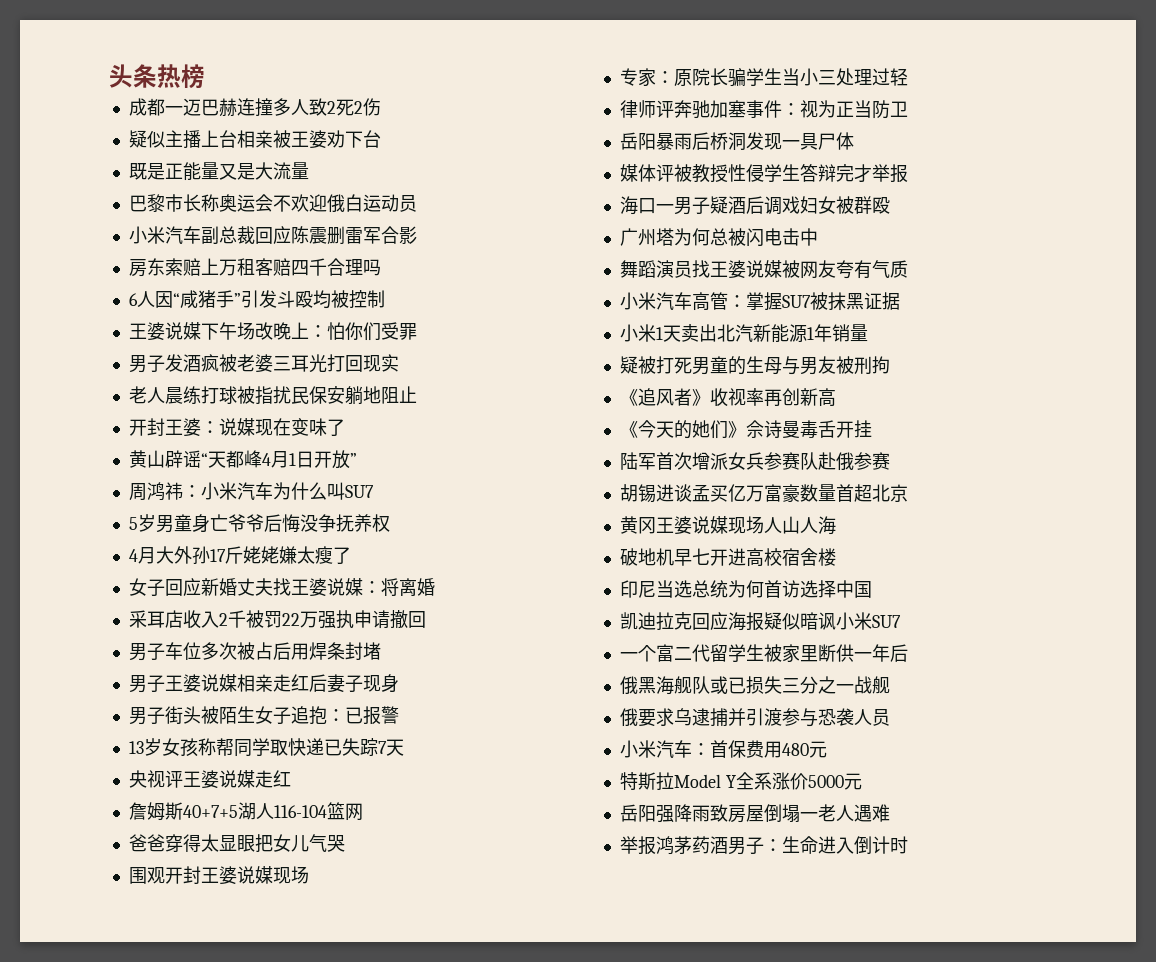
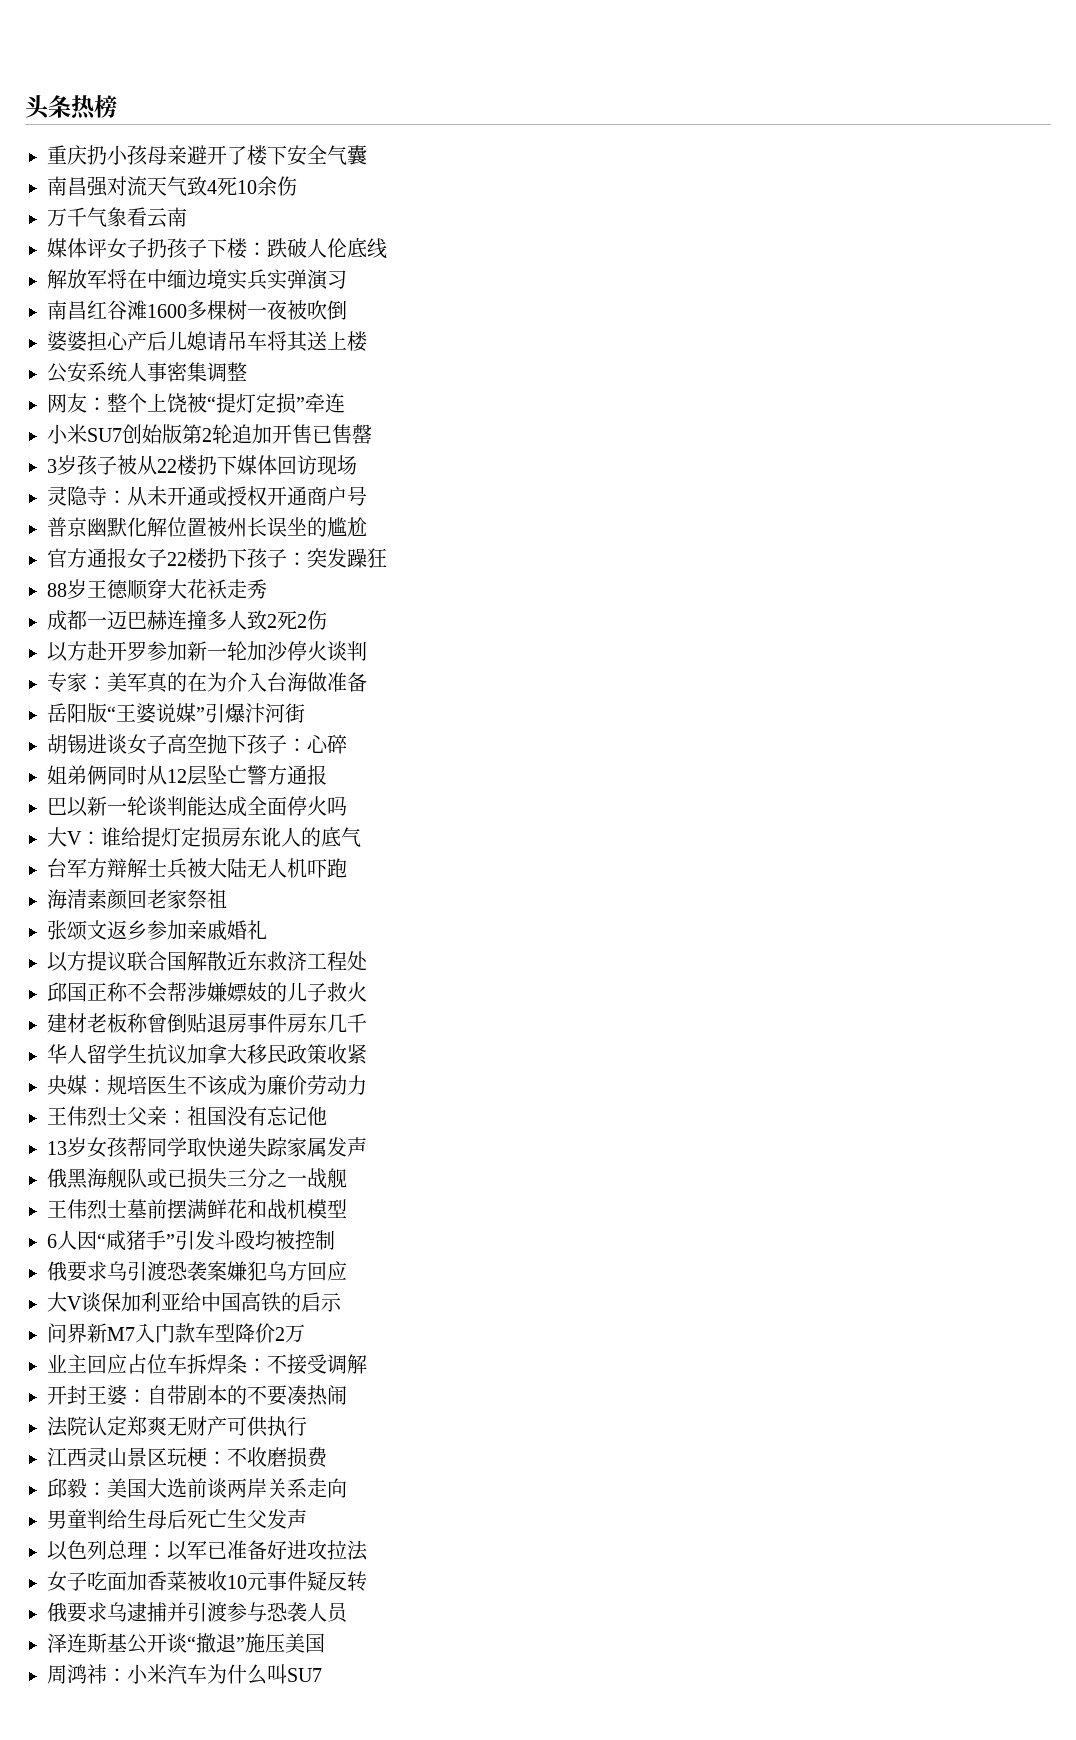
(205, 76) none -> [47,145,367,166] [47,176,297,197] [47,207,187,228] [47,238,387,259] [47,269,347,290] [47,300,347,320] [47,331,367,352] [47,362,247,383] [47,393,345,414] [47,424,372,444] [47,455,357,476] [47,486,367,507] [47,517,367,537] [47,548,387,569] [47,579,267,600] // 重庆扔小孩母亲避开了楼下安全气囊 // 南昌强对流天气致4死10余伤 // 万千气象看云南 // 媒体评女子扔孩子下楼：跌破人伦底线 // 解放军将在中缅边境实兵实弹演习 // 南昌红谷滩1600多棵树一夜被吹倒 // 婆婆担心产后儿媳请吊车将其送上楼 // 公安系统人事密集调整 // 网友：整个上饶被“提灯定损”牵连 // 小米SU7创始版第2轮追加开售已售罄 // 3岁孩子被从22楼扔下媒体回访现场 // 灵隐寺：从未开通或授权开通商户号 // 普京幽默化解位置被州长误坐的尴尬 // 官方通报女子22楼扔下孩子：突发躁狂 // 88岁王德顺穿大花袄走秀
[128,130,381,149] [128,162,309,181] [128,194,417,213] [128,226,417,245] [128,258,381,277] 疑似主播上台相亲被王婆劝下台 // 既是正能量又是大流量 // 巴黎市长称奥运会不欢迎俄白运动员 // 小米汽车副总裁回应陈震删雷军合影 // 房东索赔上万租客赔四千合理吗 -> [47,641,367,662] [47,672,367,693] [47,703,305,724] [47,734,347,755] [47,765,327,786] [47,796,347,817] [47,827,361,848] [47,858,347,879] [47,889,227,910] [47,920,267,941] [47,951,367,972] [47,982,367,1003] [47,1013,367,1033] [47,1044,367,1064] [47,1075,367,1096] [47,1106,327,1127] [47,1137,367,1158] [47,1168,347,1189] [47,1199,347,1220] 以方赴开罗参加新一轮加沙停火谈判 // 专家：美军真的在为介入台海做准备 // 岳阳版“王婆说媒”引爆汴河街 // 胡锡进谈女子高空抛下孩子：心碎 // 姐弟俩同时从12层坠亡警方通报 // 巴以新一轮谈判能达成全面停火吗 // 大V：谁给提灯定损房东讹人的底气 // 台军方辩解士兵被大陆无人机吓跑 // 海清素颜回老家祭祖 // 张颂文返乡参加亲戚婚礼 // 以方提议联合国解散近东救济工程处 // 邱国正称不会帮涉嫌嫖妓的儿子救火 // 建材老板称曾倒贴退房事件房东几千 // 华人留学生抗议加拿大移民政策收紧 // 央媒：规培医生不该成为廉价劳动力 // 王伟烈士父亲：祖国没有忘记他 // 13岁女孩帮同学取快递失踪家属发声 // 俄黑海舰队或已损失三分之一战舰 // 王伟烈士墓前摆满鲜花和战机模型
[128,322,417,341] [128,354,399,373] [128,386,417,405] [128,418,345,437] [128,450,357,469] [128,482,374,501] [128,514,390,533] [128,546,351,564] [128,578,435,597] [128,610,426,629] [128,642,381,661] [128,674,399,693] [128,706,399,725] [128,738,404,757] [128,770,291,789] [128,802,363,821] [128,834,345,853] [128,866,309,885] [619,68,908,87] [619,100,908,119] [619,132,854,150] [619,164,908,183] [619,196,890,215] [619,228,818,246] [619,260,908,279] [619,292,900,311] [619,324,868,343] [619,356,890,375] [619,388,836,407] [619,420,872,439] [619,452,890,471] [619,484,908,503] [619,516,836,535] [619,548,836,567] [619,580,872,598] [619,612,901,631] [619,644,908,663] [619,676,890,695] 王婆说媒下午场改晚上：怕你们受罪 // 男子发酒疯被老婆三耳光打回现实 // 老人晨练打球被指扰民保安躺地阻止 // 开封王婆：说媒现在变味了 // 黄山辟谣“天都峰4月1日开放” // 周鸿祎：小米汽车为什么叫SU7 // 5岁男童身亡爷爷后悔没争抚养权 // 4月大外孙17斤姥姥嫌太瘦了 // 女子回应新婚丈夫找王婆说媒：将离婚 // 采耳店收入2千被罚22万强执申请撤回 // 男子车位多次被占后用焊条封堵 // 男子王婆说媒相亲走红后妻子现身 // 男子街头被陌生女子追抱：已报警 // 13岁女孩称帮同学取快递已失踪7天 // 央视评王婆说媒走红 // 詹姆斯40+7+5湖人116-104篮网 // 爸爸穿得太显眼把女儿气哭 // 围观开封王婆说媒现场 // 专家：原院长骗学生当小三处理过轻 // 律师评奔驰加塞事件：视为正当防卫 // 岳阳暴雨后桥洞发现一具尸体 // 媒体评被教授性侵学生答辩完才举报 // 海口一男子疑酒后调戏妇女被群殴 // 广州塔为何总被闪电击中 // 舞蹈演员找王婆说媒被网友夸有气质 // 小米汽车高管：掌握SU7被抹黑证据 // 小米1天卖出北汽新能源1年销量 // 疑被打死男童的生母与男友被刑拘 // 《追风者》收视率再创新高 // 《今天的她们》佘诗曼毒舌开挂 // 陆军首次增派女兵参赛队赴俄参赛 // 胡锡进谈孟买亿万富豪数量首超北京 // 黄冈王婆说媒现场人山人海 // 破地机早七开进高校宿舍楼 // 印尼当选总统为何首访选择中国 // 凯迪拉克回应海报疑似暗讽小米SU7 // 一个富二代留学生被家里断供一年后 // 俄黑海舰队或已损失三分之一战舰 -> [47,1261,347,1282] [47,1292,342,1312] [47,1323,305,1343] [47,1354,367,1375] [47,1385,347,1406] [47,1416,307,1437] [47,1447,328,1468] [47,1478,347,1498] [47,1509,307,1529] [47,1540,368,1561] [47,1571,367,1592] 俄要求乌引渡恐袭案嫌犯乌方回应 // 大V谈保加利亚给中国高铁的启示 // 问界新M7入门款车型降价2万 // 业主回应占位车拆焊条：不接受调解 // 开封王婆：自带剧本的不要凑热闹 // 法院认定郑爽无财产可供执行 // 江西灵山景区玩梗：不收磨损费 // 邱毅：美国大选前谈两岸关系走向 // 男童判给生母后死亡生父发声 // 以色列总理：以军已准备好进攻拉法 // 女子吃面加香菜被收10元事件疑反转
[619,740,827,758] [619,772,862,791] [619,804,890,823] [619,836,908,855] 小米汽车：首保费用480元 // 特斯拉Model Y全系涨价5000元 // 岳阳强降雨致房屋倒塌一老人遇难 // 举报鸿茅药酒男子：生命进入倒计时 -> [47,1633,325,1654] [47,1664,322,1685] 泽连斯基公开谈“撤退”施压美国 // 周鸿祎：小米汽车为什么叫SU7

